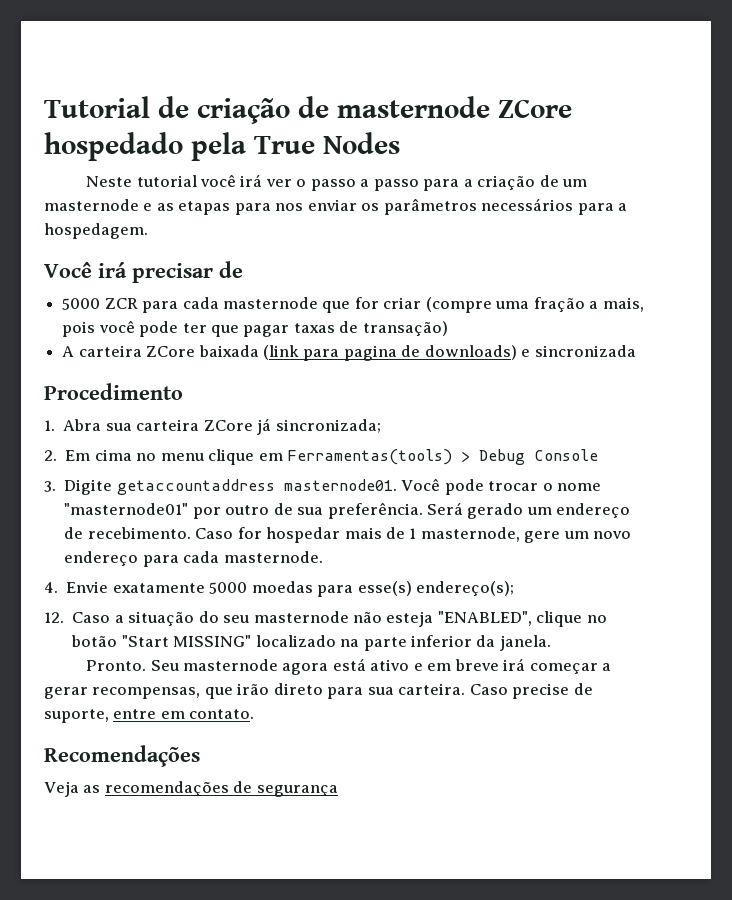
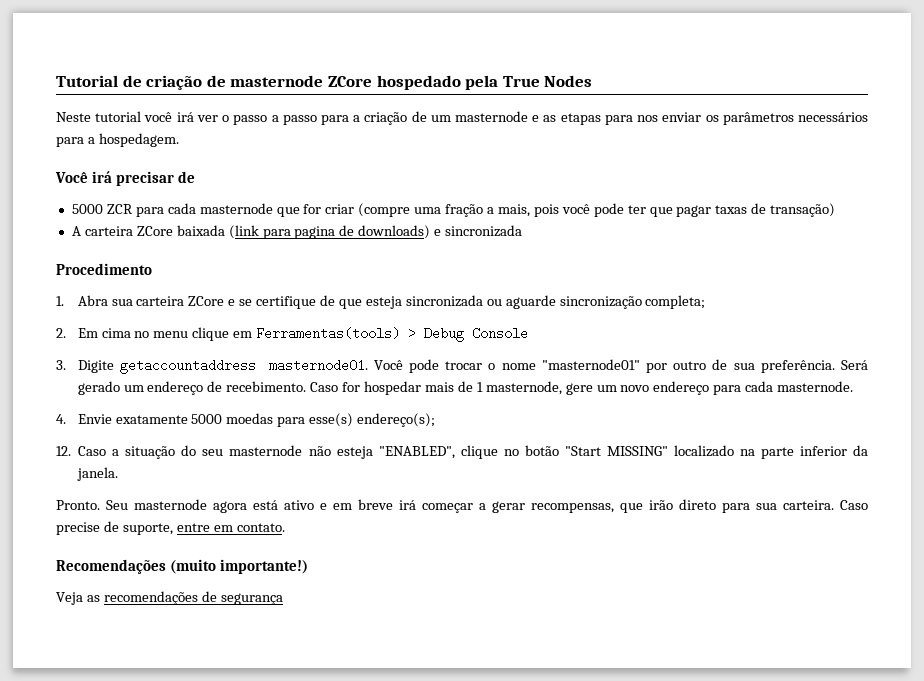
[257,418,381,435] já sincronizada; -> [228,295,706,309] e se certifique de que esteja sincronizada ou aguarde sincronização completa;
(200, 756) none -> [170,559,309,574] (muito importante!)

